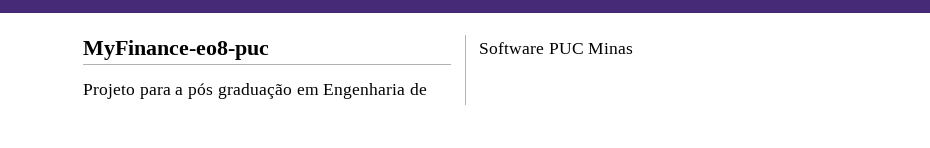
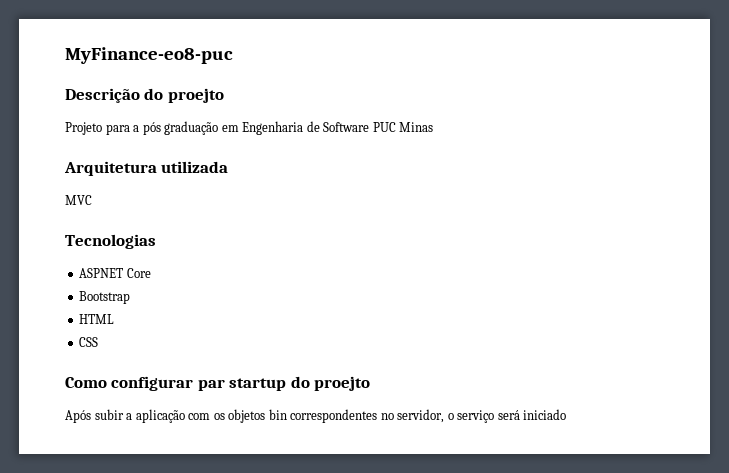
(269, 50) none -> [65,88,224,103] // Descrição do proejto
(634, 48) none -> [64,161,229,176] [65,195,92,205] [65,234,156,249] [79,268,151,278] [79,291,131,304] [79,314,115,324] [79,337,99,347] [65,376,371,391] [65,409,567,423] // Arquitetura utilizada // MVC // Tecnologias // ASPNET Core // Bootstrap // HTML // CSS // Como configurar par startup do proejto // Após subir a aplicação com os objetos bin correspondentes no servidor, o serviço será iniciado

